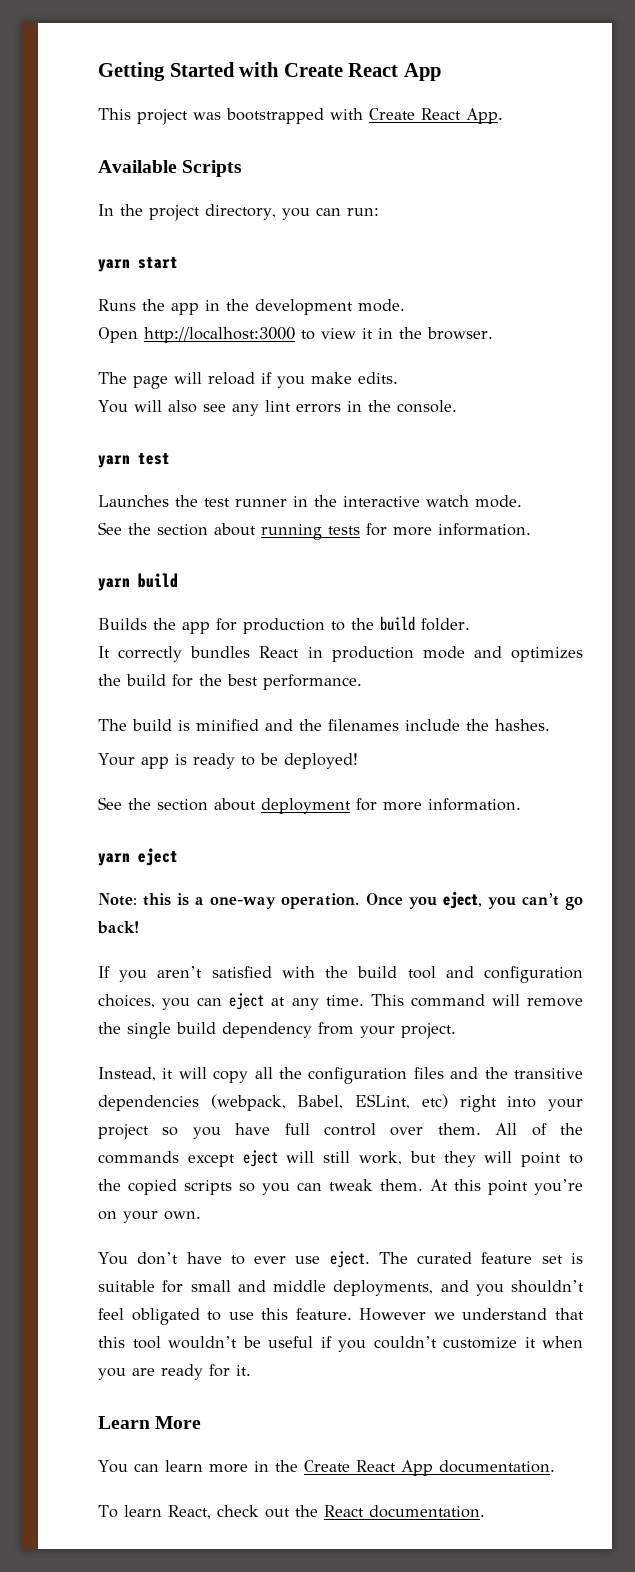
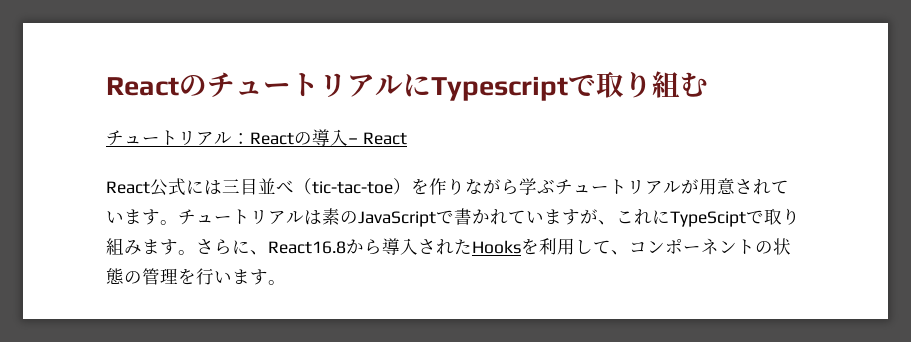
[98,62,441,81] [98,108,503,125] [98,160,243,177] [98,204,379,221] [98,257,178,272] [98,299,405,315] [98,327,493,343] [98,372,398,389] [98,400,457,416] [98,453,170,468] [98,495,522,508] [98,522,531,540] [98,573,178,591] [98,616,470,634] [98,646,583,662] [98,674,362,690] [98,719,550,731] [98,753,358,769] [98,797,521,814] [98,848,178,866] [98,891,583,910] [97,921,139,934] [98,966,583,983] [98,993,583,1010] [98,1022,456,1039] [98,1067,583,1084] [98,1094,583,1112] [98,1123,583,1140] [98,1150,584,1167] [98,1179,583,1195] [98,1211,201,1223] [98,1251,583,1268] [98,1280,584,1296] [98,1308,584,1325] [98,1336,583,1352] [98,1364,251,1380] [98,1416,202,1429] [98,1460,555,1476] [98,1505,485,1519] Getting Started with Create React App // This project was bootstrapped with Create React App. // Available Scripts // In the project directory, you can run: // yarn start // Runs the app in the development mode. // Open http://localhost:3000 to view it in the browser. // The page will reload if you make edits. // You will also see any lint errors in the console. // yarn test // Launches the test runner in the interactive watch mode. // See the section about running tests for more information. // yarn build // Builds the app for production to the build folder. // It correctly bundles React in production mode and optimizes the build for the best performance. // The build is minified and the filenames include the hashes. // Your app is ready to be deployed! // See the section about deployment for more information. // yarn eject // Note: this is a one-way operation. Once you eject, you can’t go back! // If you aren’t satisfied with the build tool and configuration choices, you can eject at any time. This command will remove the single build dependency from your project. // Instead, it will copy all the configuration files and the transitive dependencies (webpack, Babel, ESLint, etc) right into your project so you have full control over them. All of the commands except eject will still work, but they will point to the copied scripts so you can tweak them. At this point you’re on your own. // You don’t have to ever use eject. The curated feature set is suitable for small and middle deployments, and you shouldn’t feel obligated to use this feature. However we understand that this tool wouldn’t be useful if you couldn’t customize it when you are ready for it. // Learn More // You can learn more in the Create React App documentation. // To learn React, check out the React documentation. -> [106,71,708,101] [106,129,407,146] [106,178,789,196] [106,208,800,227] [106,238,791,255] [106,268,286,285] ReactのチュートリアルにTypescriptで取り組む // チュートリアル：Reactの導入– React // React公式には三目並べ（tic-tac-toe）を作りながら学ぶチュートリアルが用意されています。チュートリアルは素のJavaScriptで書かれていますが、これにTypeSciptで取り組みます。さらに、React16.8から導入されたHooksを利用して、コンポーネントの状態の管理を行います。

